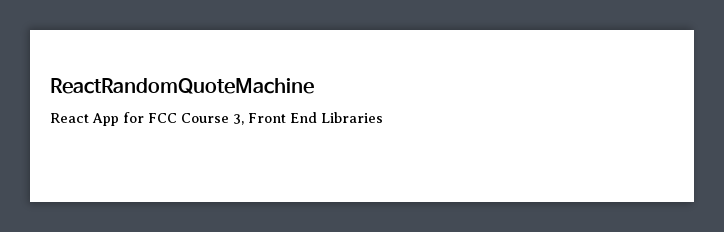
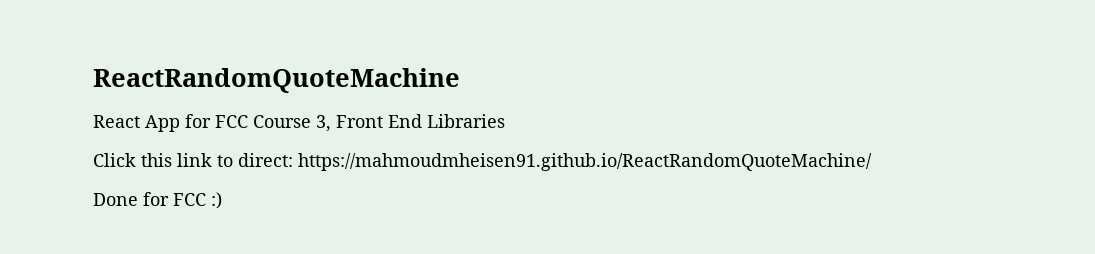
(383, 117) none -> [93,153,872,171] [93,192,222,209] // Click this link to direct: https://mahmoudmheisen91.github.io/ReactRandomQuoteMachine/ // Done for FCC :)

